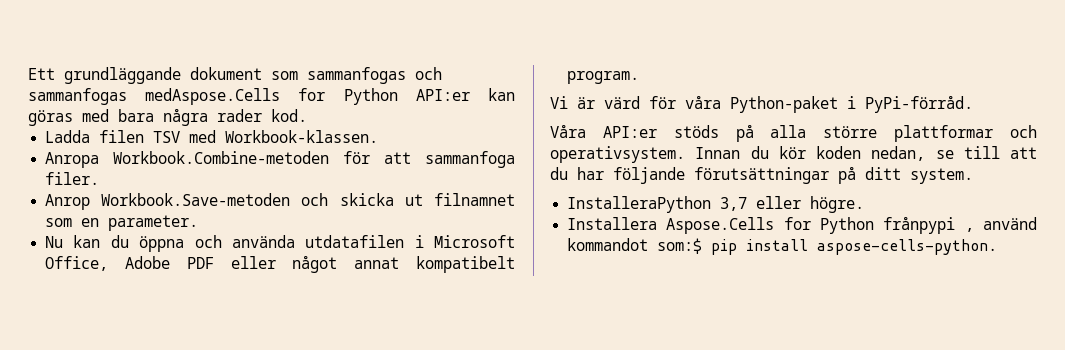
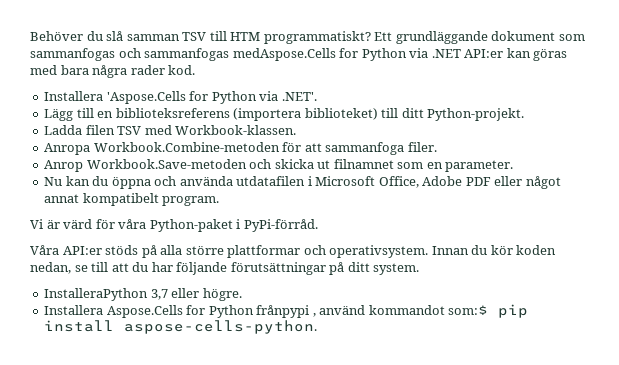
(28, 74) none -> [30,31,371,44] Behöver du slå samman TSV till HTM programmatiskt?
(398, 96) none -> [409,48,461,58] via .NET
(307, 115) none -> [44,91,317,104] [44,108,525,121] // Installera 'Aspose.Cells for Python via .NET'. // Lägg till en biblioteksreferens (importera biblioteket) till ditt Python-projekt.

